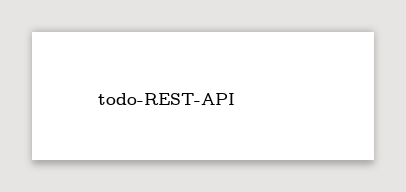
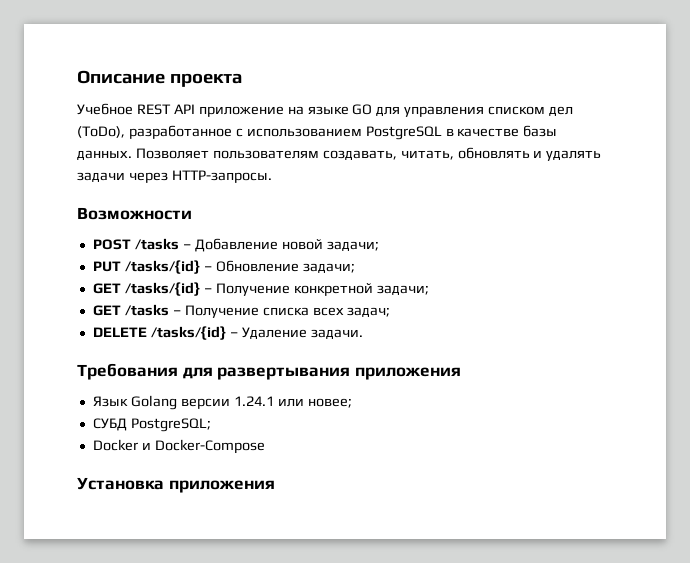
[98,93,235,105] todo-REST-API -> [77,70,242,87] [77,103,574,117] [77,125,558,140] [77,147,602,161] [77,170,272,183] [77,207,192,220] [92,238,379,252] [92,260,355,274] [92,282,429,296] [92,304,391,318] [92,326,363,340] [77,363,461,380] [92,395,352,410] [92,418,211,432] [92,439,265,454] [77,477,275,493] Описание проекта // Учебное REST API приложение на языке GO для управления списком дел (ToDo), разработанное с использованием PostgreSQL в качестве базы данных. Позволяет пользователям создавать, читать, обновлять и удалять задачи через HTTP-запросы. // Возможности // POST /tasks – Добавление новой задачи; // PUT /tasks/{id} – Обновление задачи; // GET /tasks/{id} – Получение конкретной задачи; // GET /tasks – Получение списка всех задач; // DELETE /tasks/{id} – Удаление задачи. // Требования для развертывания приложения // Язык Golang версии 1.24.1 или новее; // СУБД PostgreSQL; // Docker и Docker-Compose // Установка приложения

